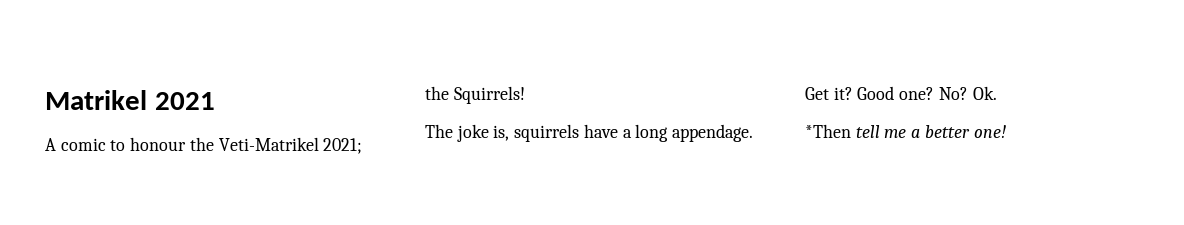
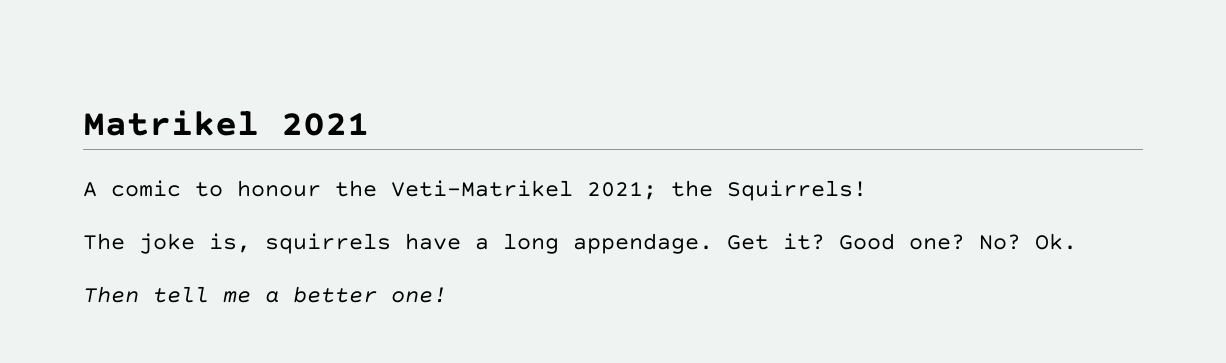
[805,124,851,138] *Then -> [83,286,139,303] Then

